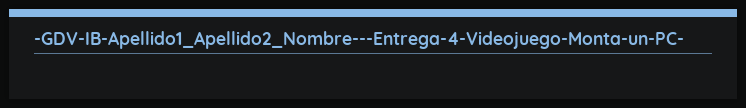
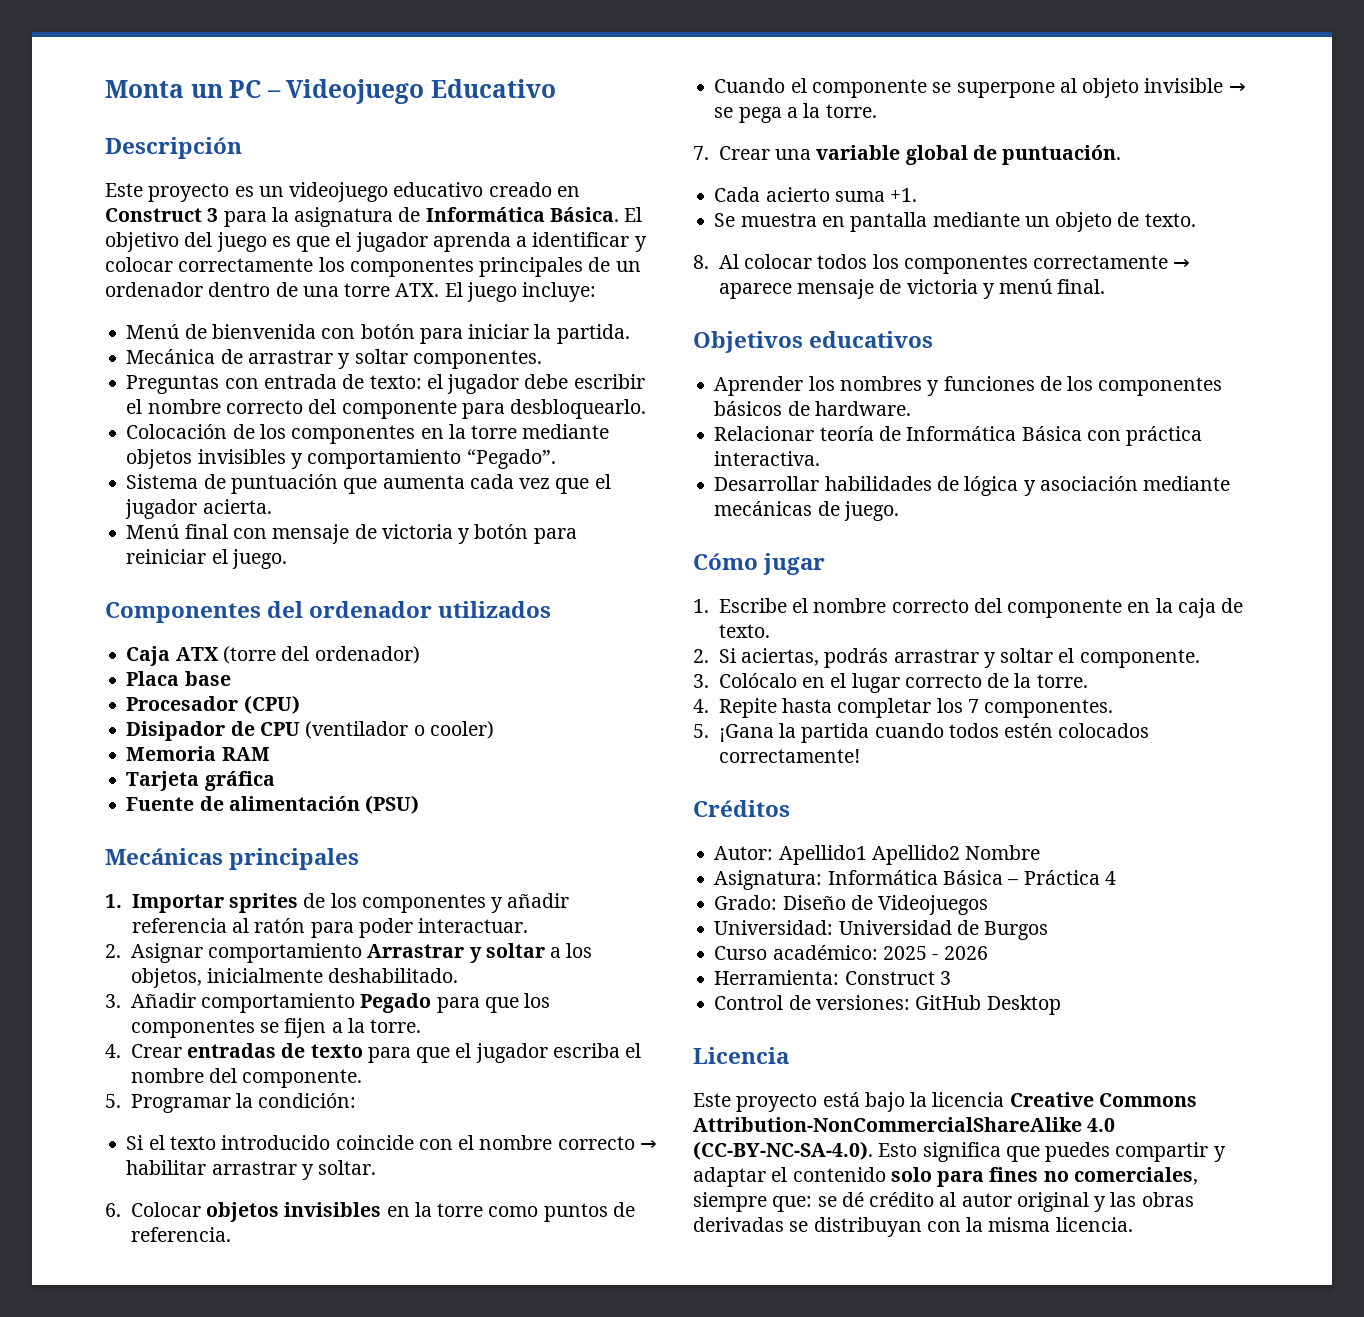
[34,31,684,49] -GDV-IB-Apellido1_Apellido2_Nombre---Entrega-4-Videojuego-Monta-un-PC- -> [105,79,557,104] [105,137,242,159] [105,182,580,202] [105,207,643,227] [105,232,647,252] [105,257,641,277] [105,282,597,302] [126,324,630,344] [126,349,542,369] [126,374,645,394] [126,399,647,419] [126,424,610,444] [126,449,556,469] [126,474,611,494] [125,499,272,519] [126,524,577,544] [126,549,287,569] [105,601,552,623] [126,646,420,666] [126,671,231,686] [126,695,300,714] [126,721,494,741] [126,746,270,761] [126,771,275,791] [126,795,420,814] [105,848,360,870] [105,893,570,913] [131,918,529,938] [105,943,593,963] [130,968,459,988] [105,993,551,1013] [130,1018,422,1038] [105,1043,642,1063] [130,1068,363,1088] [105,1093,357,1113] [126,1135,657,1150] [126,1160,377,1180] [105,1202,635,1222] [130,1227,231,1242] [714,78,1246,98] [714,103,877,123] [693,145,1122,165] [714,187,918,202] [714,212,1196,232] [693,254,1191,274] [718,279,1106,299] [693,331,934,353] [714,376,1223,396] [714,401,911,416] [714,426,1203,446] [714,451,821,466] [714,476,1231,496] [714,501,899,521] [693,553,826,575] [693,598,1244,618] [718,624,770,638] [693,648,1200,668] [693,673,1088,693] [693,698,1114,718] [693,723,1150,743] [718,749,860,763] [693,800,790,817] [714,845,1041,865] [714,870,1116,890] [714,895,989,915] [714,920,1049,940] [714,945,988,960] [714,970,951,985] [714,995,1061,1015] [693,1047,789,1064] [693,1092,1197,1112] [693,1117,1116,1132] [693,1141,1226,1162] [693,1167,1198,1187] [693,1192,1194,1212] [693,1217,1133,1237] Monta un PC – Videojuego Educativo // Descripción // Este proyecto es un videojuego educativo creado en Construct 3 para la asignatura de Informática Básica. El objetivo del juego es que el jugador aprenda a identificar y colocar correctamente los componentes principales de un ordenador dentro de una torre ATX. El juego incluye: // Menú de bienvenida con botón para iniciar la partida. // Mecánica de arrastrar y soltar componentes. // Preguntas con entrada de texto: el jugador debe escribir el nombre correcto del componente para desbloquearlo. // Colocación de los componentes en la torre mediante objetos invisibles y comportamiento “Pegado”. // Sistema de puntuación que aumenta cada vez que el jugador acierta. // Menú final con mensaje de victoria y botón para reiniciar el juego. // Componentes del ordenador utilizados // Caja ATX (torre del ordenador) // Placa base // Procesador (CPU) // Disipador de CPU (ventilador o cooler) // Memoria RAM // Tarjeta gráfica // Fuente de alimentación (PSU) // Mecánicas principales // 1. Importar sprites de los componentes y añadir referencia al ratón para poder interactuar. // 2. Asignar comportamiento Arrastrar y soltar a los objetos, inicialmente deshabilitado. // 3. Añadir comportamiento Pegado para que los componentes se fijen a la torre. // 4. Crear entradas de texto para que el jugador escriba el nombre del componente. // 5. Programar la condición: // Si el texto introducido coincide con el nombre correcto → habilitar arrastrar y soltar. // 6. Colocar objetos invisibles en la torre como puntos de referencia. // Cuando el componente se superpone al objeto invisible → se pega a la torre. // 7. Crear una variable global de puntuación. // Cada acierto suma +1. // Se muestra en pantalla mediante un objeto de texto. // 8. Al colocar todos los componentes correctamente → aparece mensaje de victoria y menú final. // Objetivos educativos // Aprender los nombres y funciones de los componentes básicos de hardware. // Relacionar teoría de Informática Básica con práctica interactiva. // Desarrollar habilidades de lógica y asociación mediante mecánicas de juego. // Cómo jugar // 1. Escribe el nombre correcto del componente en la caja de texto. // 2. Si aciertas, podrás arrastrar y soltar el componente. // 3. Colócalo en el lugar correcto de la torre. // 4. Repite hasta completar los 7 componentes. // 5. ¡Gana la partida cuando todos estén colocados correctamente! // Créditos // Autor: Apellido1 Apellido2 Nombre // Asignatura: Informática Básica – Práctica 4 // Grado: Diseño de Videojuegos // Universidad: Universidad de Burgos // Curso académico: 2025 - 2026 // Herramienta: Construct 3 // Control de versiones: GitHub Desktop // Licencia // Este proyecto está bajo la licencia Creative Commons Attribution-NonCommercialShareAlike 4.0 (CC-BY-NC-SA-4.0). Esto significa que puedes compartir y adaptar el contenido solo para fines no comerciales, siempre que: se dé crédito al autor original y las obras derivadas se distribuyan con la misma licencia.

